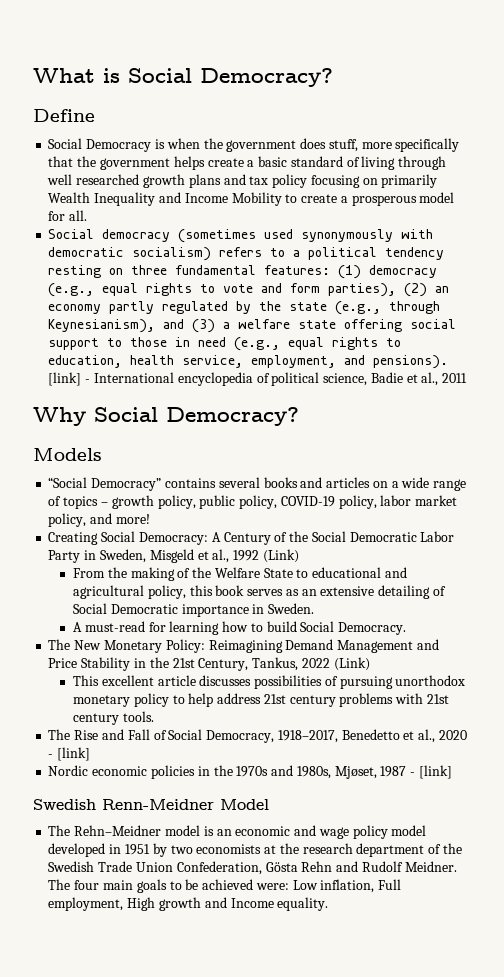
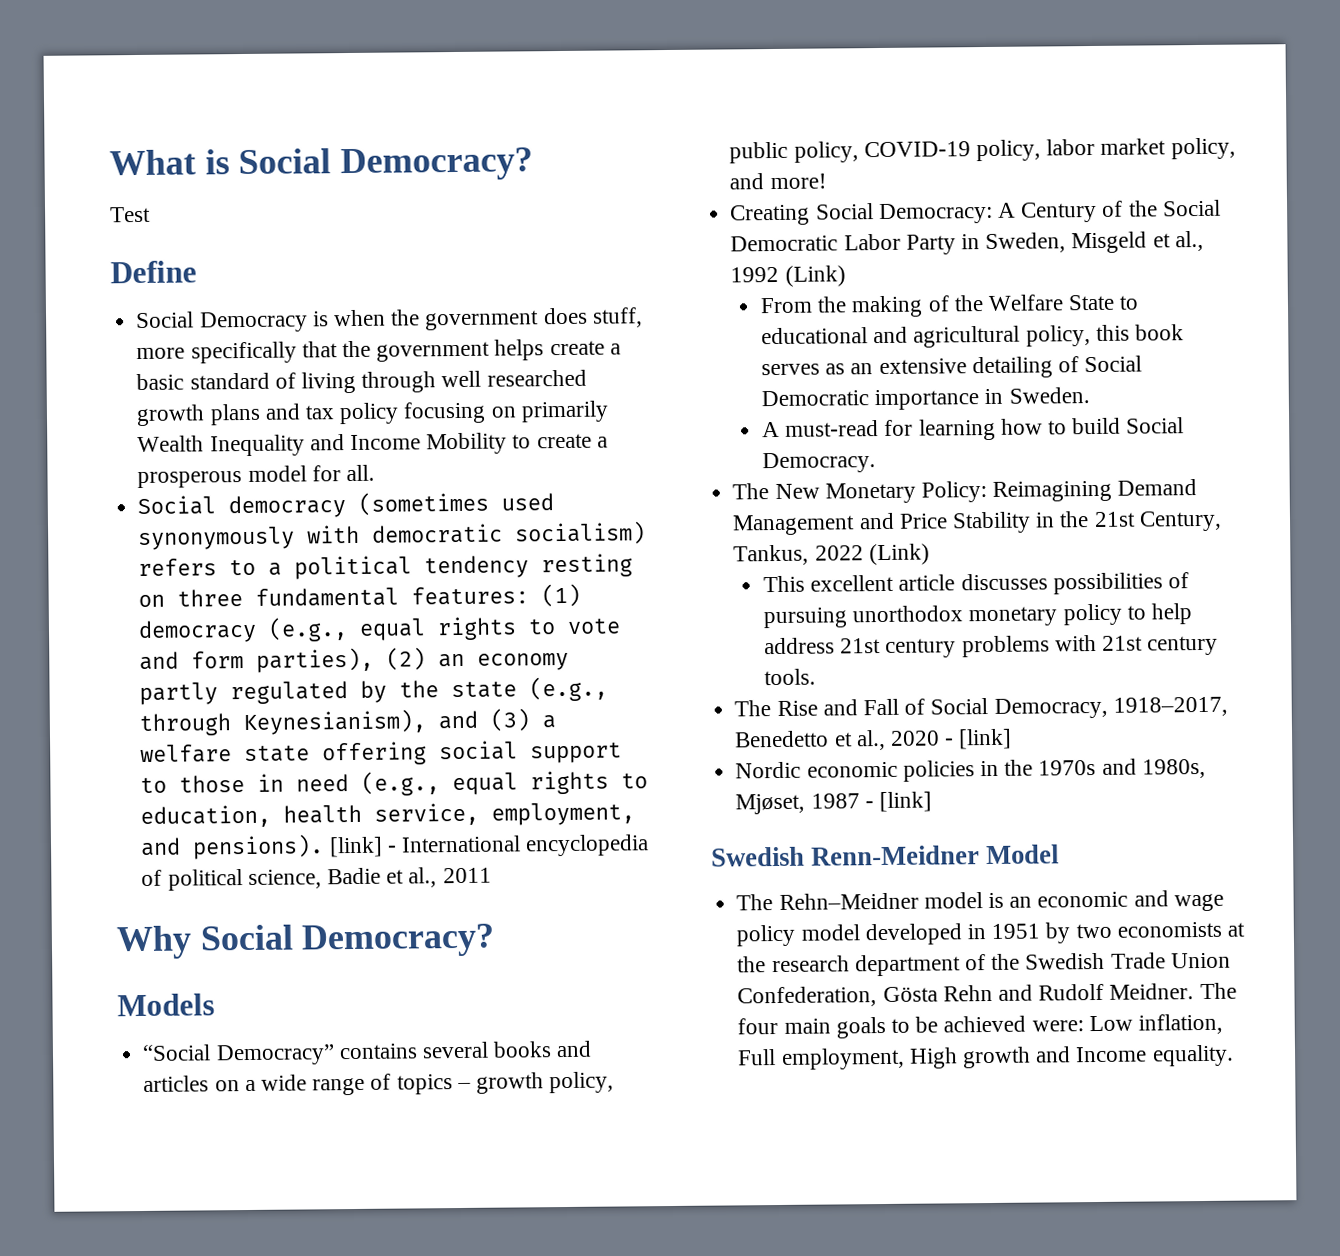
(333, 77) none -> [110,206,151,223] // Test

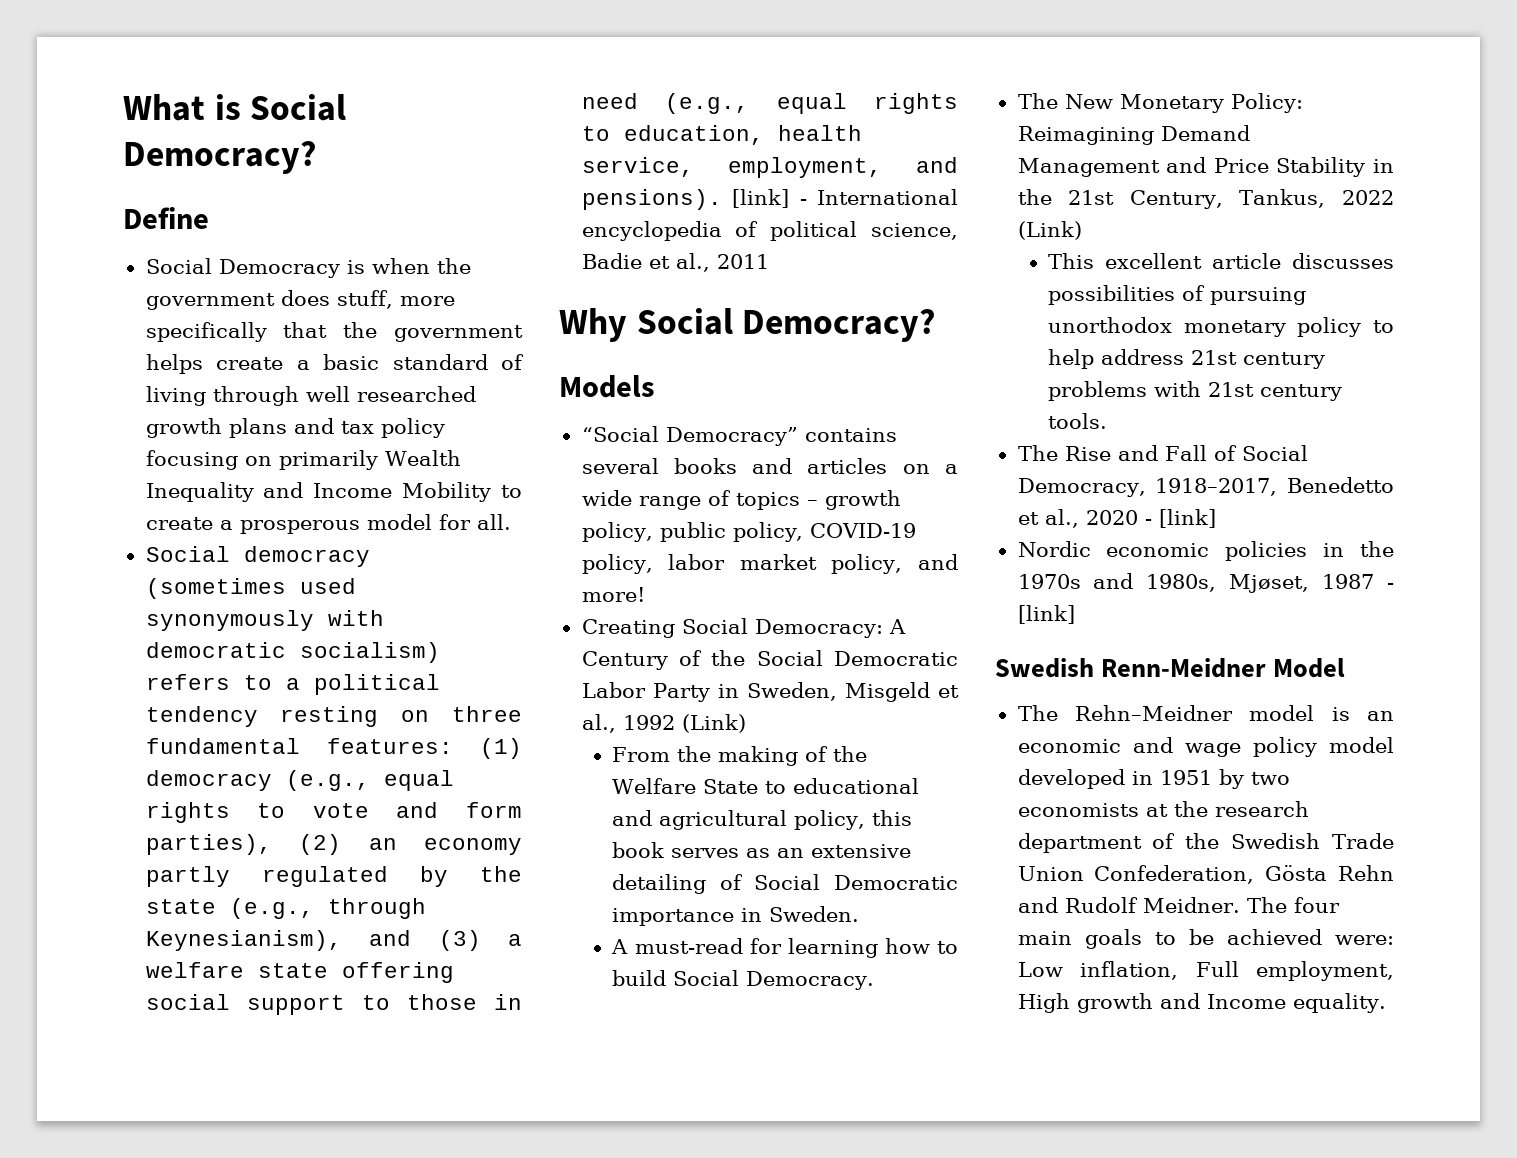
[110,206,151,223] // Test -> (316, 157) none

